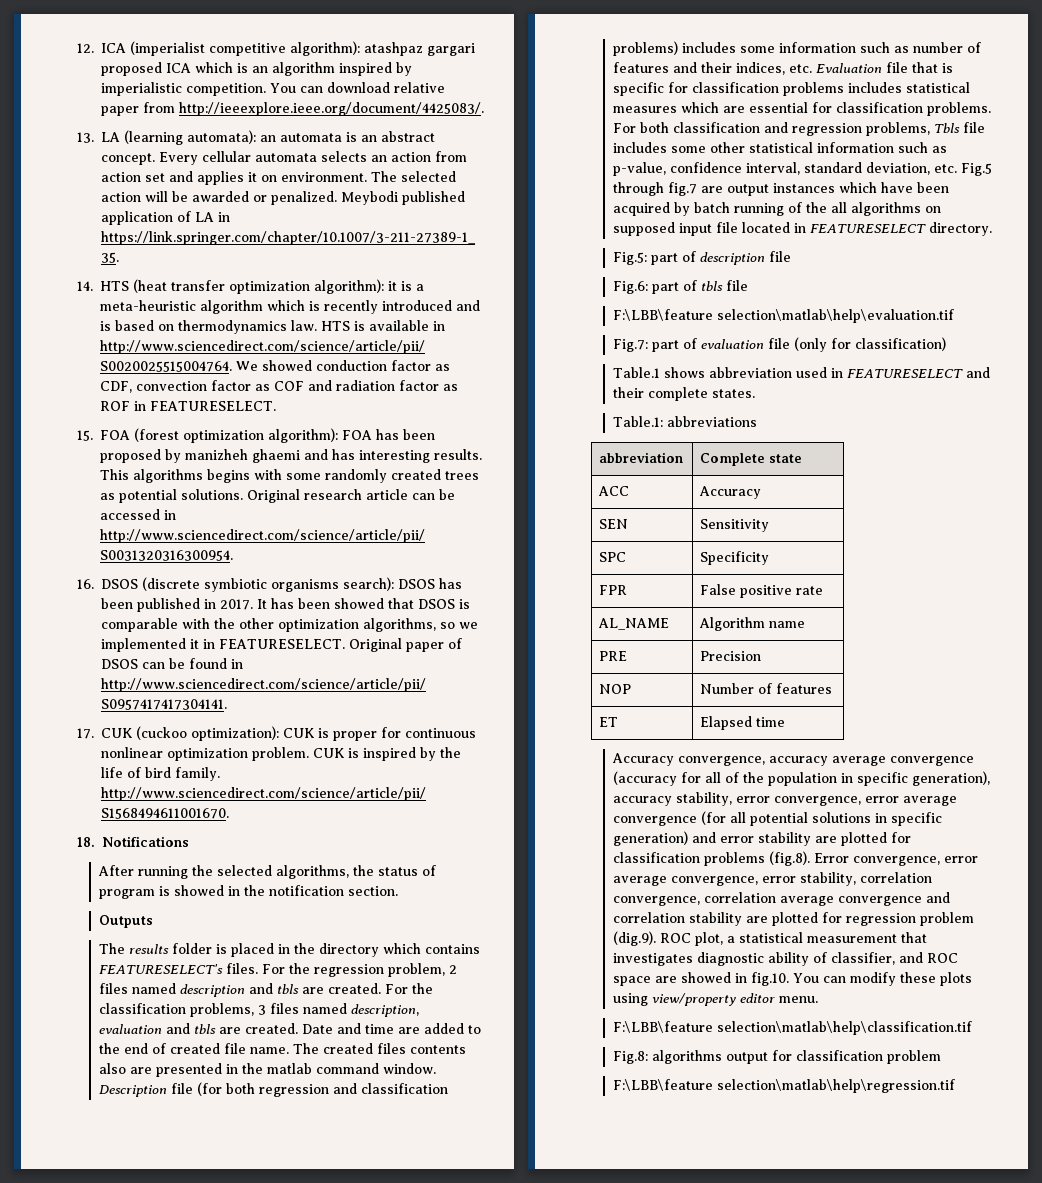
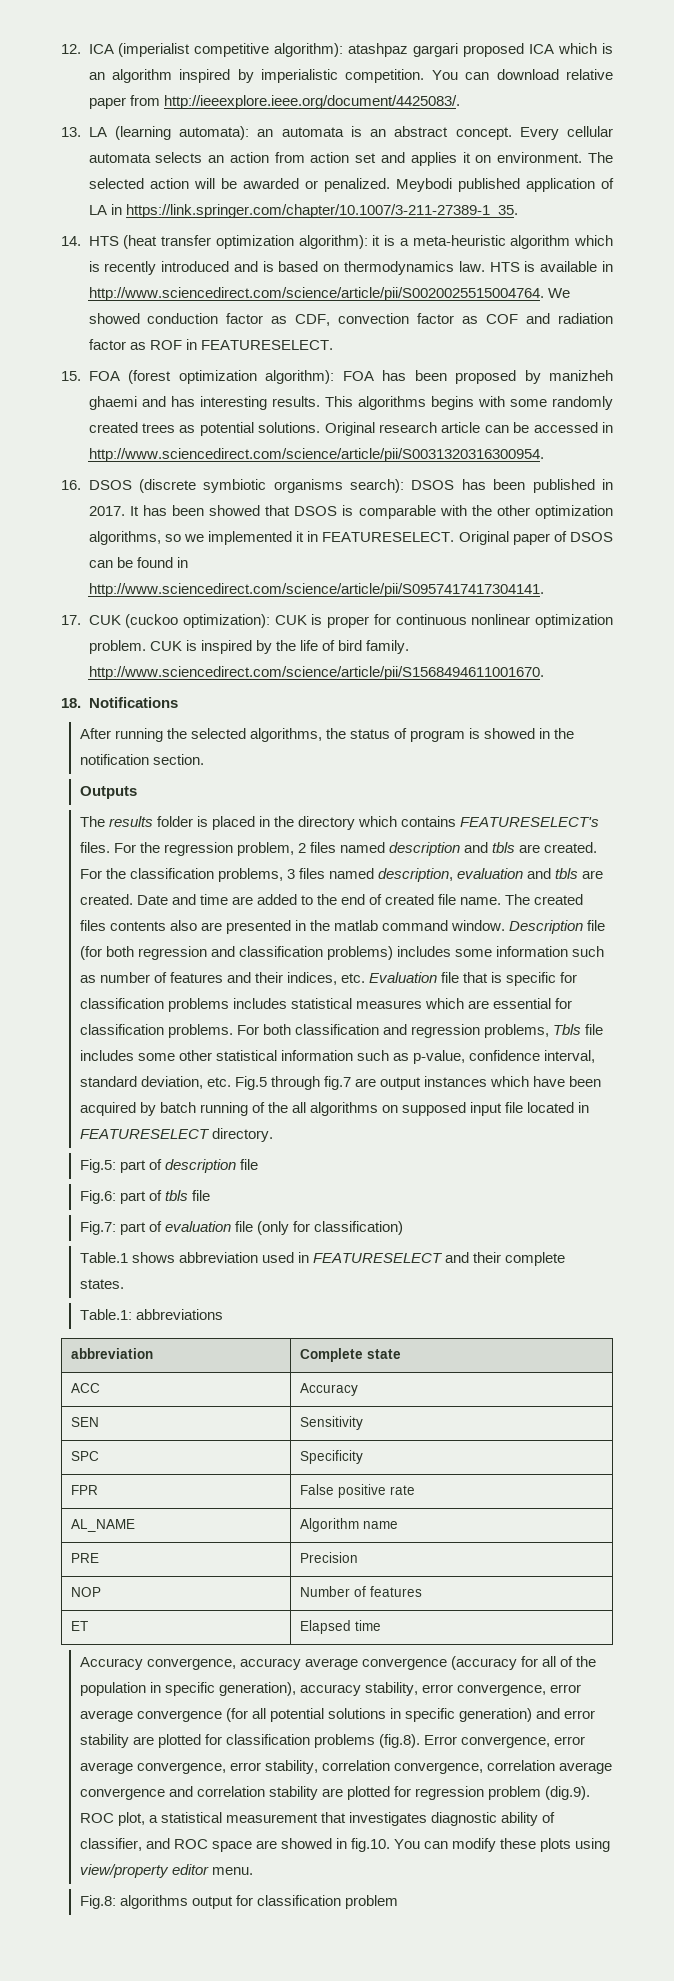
[613,309,955,323] // F:\LBB\feature selection\matlab\help\evaluation.tif -> (210, 1195) none
[613,1021,973,1035] // F:\LBB\feature selection\matlab\help\classification.tif -> (253, 1871) none
[613,1079,956,1093] // F:\LBB\feature selection\matlab\help\regression.tif -> (398, 1902) none

